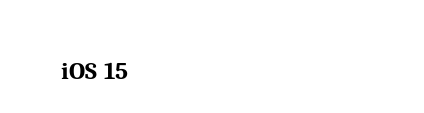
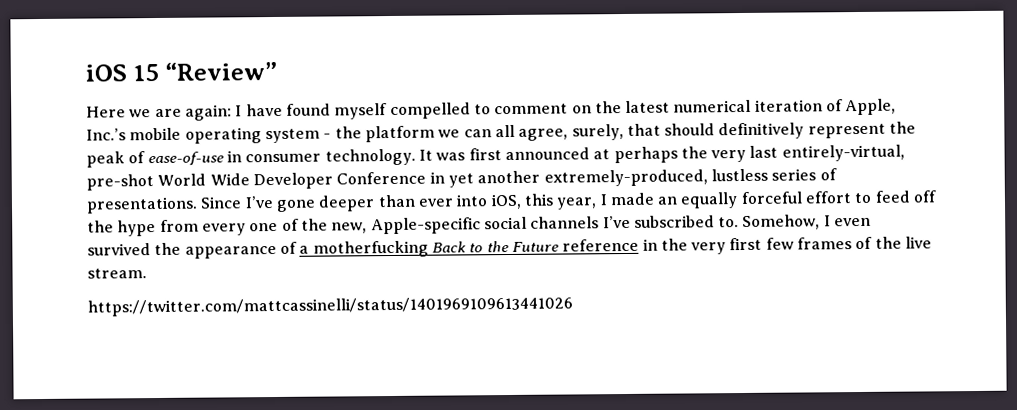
(128, 70) none -> [164,61,277,81] [86,98,897,121] [86,121,917,144] [86,144,905,168] [86,168,837,191] [86,190,937,214] [87,214,872,237] [87,236,933,259] [87,268,147,279] [87,296,573,317] “Review” // Here we are again: I have found myself compelled to comment on the latest numerical iteration of Apple, Inc.’s mobile operating system - the platform we can all agree, surely, that should definitively represent the peak of ease-of-use in consumer technology. It was first announced at perhaps the very last entirely-virtual, pre-shot World Wide Developer Conference in yet another extremely-produced, lustless series of presentations. Since I’ve gone deeper than ever into iOS, this year, I made an equally forceful effort to feed off the hype from every one of the new, Apple-specific social channels I’ve subscribed to. Somehow, I even survived the appearance of a motherfucking Back to the Future reference in the very first few frames of the live stream. // https://twitter.com/mattcassinelli/status/1401969109613441026

